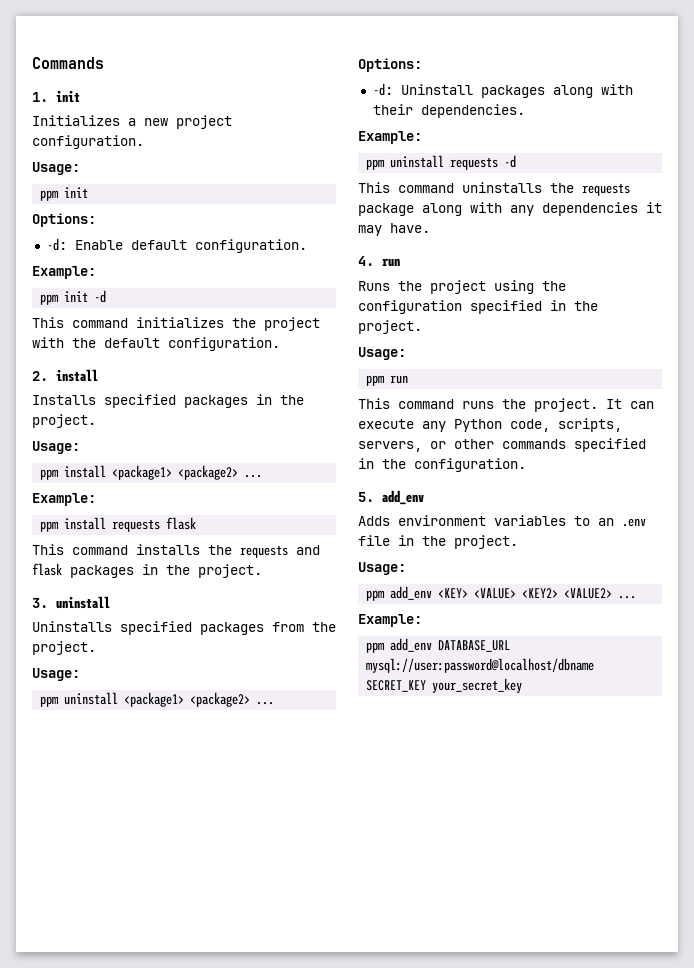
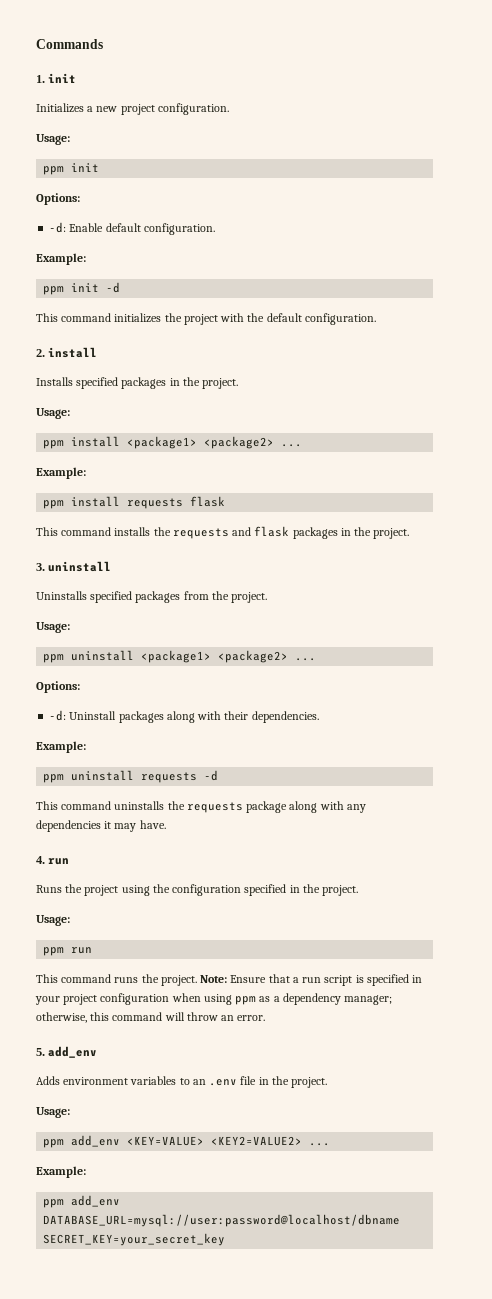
[606,399,654,409] [358,418,622,432] [358,438,646,452] [358,458,526,472] It can execute any Python code, scripts, servers, or other commands specified in the configuration. -> [200,974,423,986] [35,993,393,1005] [36,1012,266,1023] Note: Ensure that a run script is specified in your project configuration when using ppm as a dependency manager; otherwise, this command will throw an error.
[438,588,613,599] <KEY> <VALUE> <KEY2> <VALUE2> -> [127,1136,303,1146] <KEY=VALUE> <KEY2=VALUE2>
[438,640,511,652] [366,658,595,673] [366,678,523,693] DATABASE_URL mysql://user:password@localhost/dbname SECRET_KEY your_secret_key -> [43,1214,401,1227] [43,1233,226,1246] DATABASE_URL=mysql://user:password@localhost/dbname SECRET_KEY=your_secret_key

